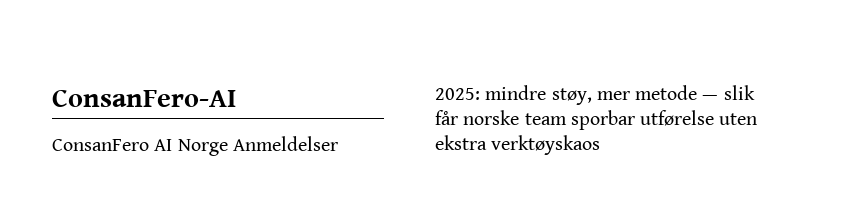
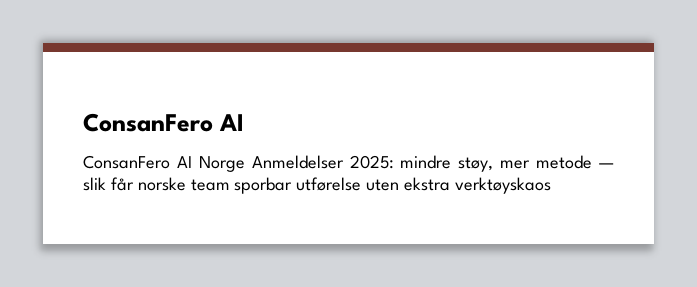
[52,89,236,107] ConsanFero-AI -> [83,113,244,132] ConsanFero AI

